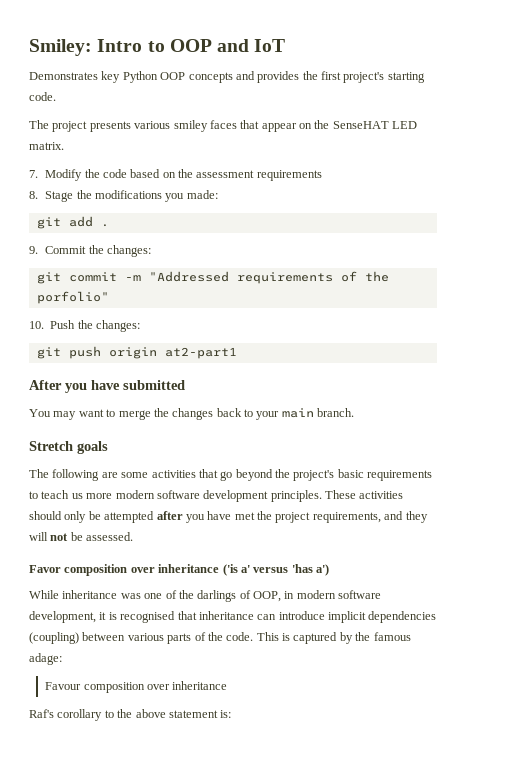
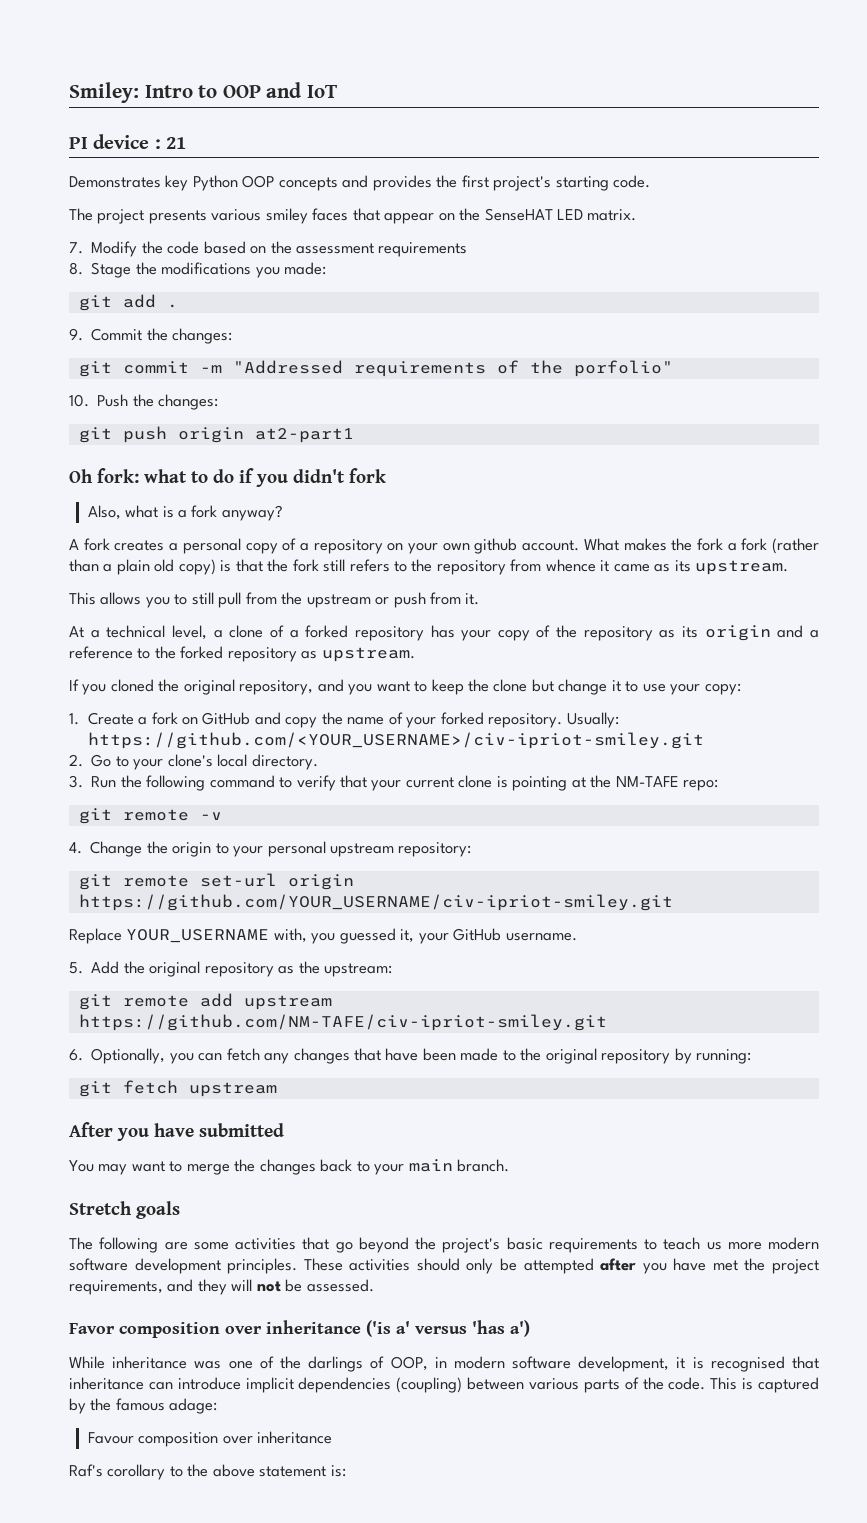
(286, 45) none -> [69,134,186,149] // PI device : 21
(237, 353) none -> [69,468,386,487] [87,505,283,521] [69,538,820,554] [69,559,789,575] [69,592,480,608] [69,625,819,641] [69,646,415,662] [69,679,741,695] [69,712,619,728] [87,732,704,749] [69,754,318,770] [69,775,719,791] [78,808,222,824] [69,841,472,857] [78,873,354,890] [78,894,673,911] [69,928,577,944] [69,961,392,977] [78,993,332,1010] [78,1014,607,1031] [69,1048,752,1064] [78,1080,277,1097] // Oh fork: what to do if you didn't fork // Also, what is a fork anyway? // A fork creates a personal copy of a repository on your own github account. What makes the fork a fork (rather than a plain old copy) is that the fork still refers to the repository from whence it came as its upstream. // This allows you to still pull from the upstream or push from it. // At a technical level, a clone of a forked repository has your copy of the repository as its origin and a reference to the forked repository as upstream. // If you cloned the original repository, and you want to keep the clone but change it to use your copy: // 1. Create a fork on GitHub and copy the name of your forked repository. Usually: https://github.com/<YOUR_USERNAME>/civ-ipriot-smiley.git // 2. Go to your clone's local directory. // 3. Run the following command to verify that your current clone is pointing at the NM-TAFE repo: // git remote -v // 4. Change the origin to your personal upstream repository: // git remote set-url origin https://github.com/YOUR_USERNAME/civ-ipriot-smiley.git // Replace YOUR_USERNAME with, you guessed it, your GitHub username. // 5. Add the original repository as the upstream: // git remote add upstream https://github.com/NM-TAFE/civ-ipriot-smiley.git // 6. Optionally, you can fetch any changes that have been made to the original repository by running: // git fetch upstream

